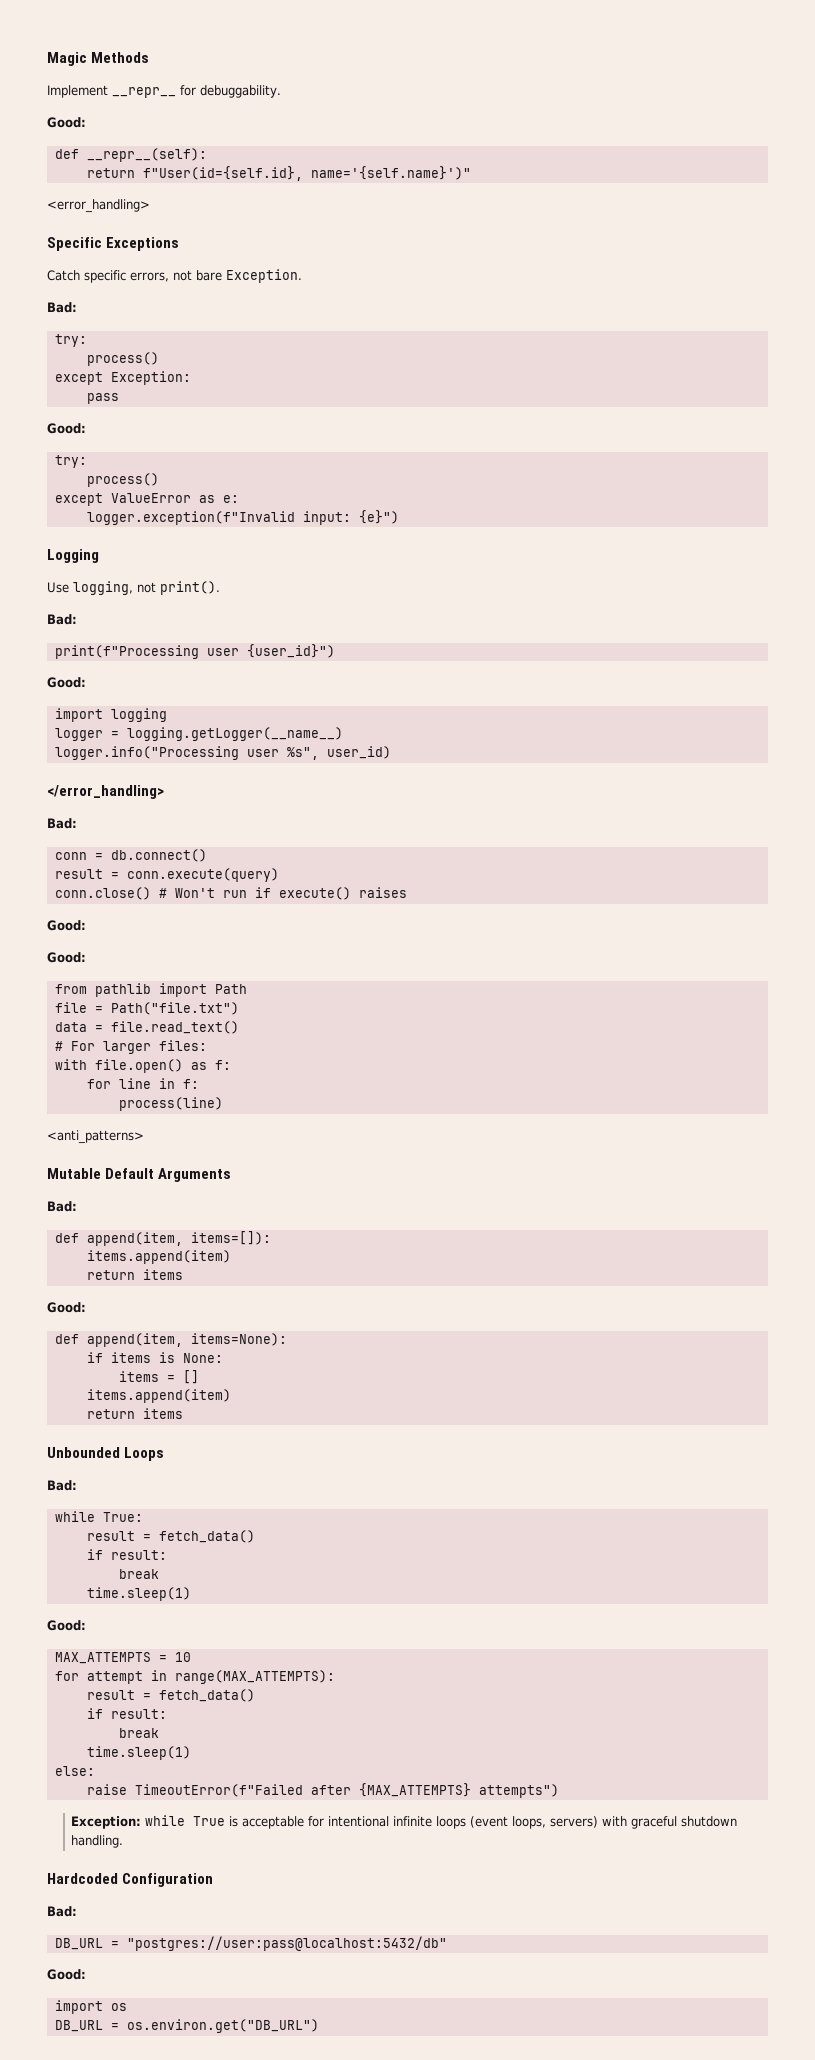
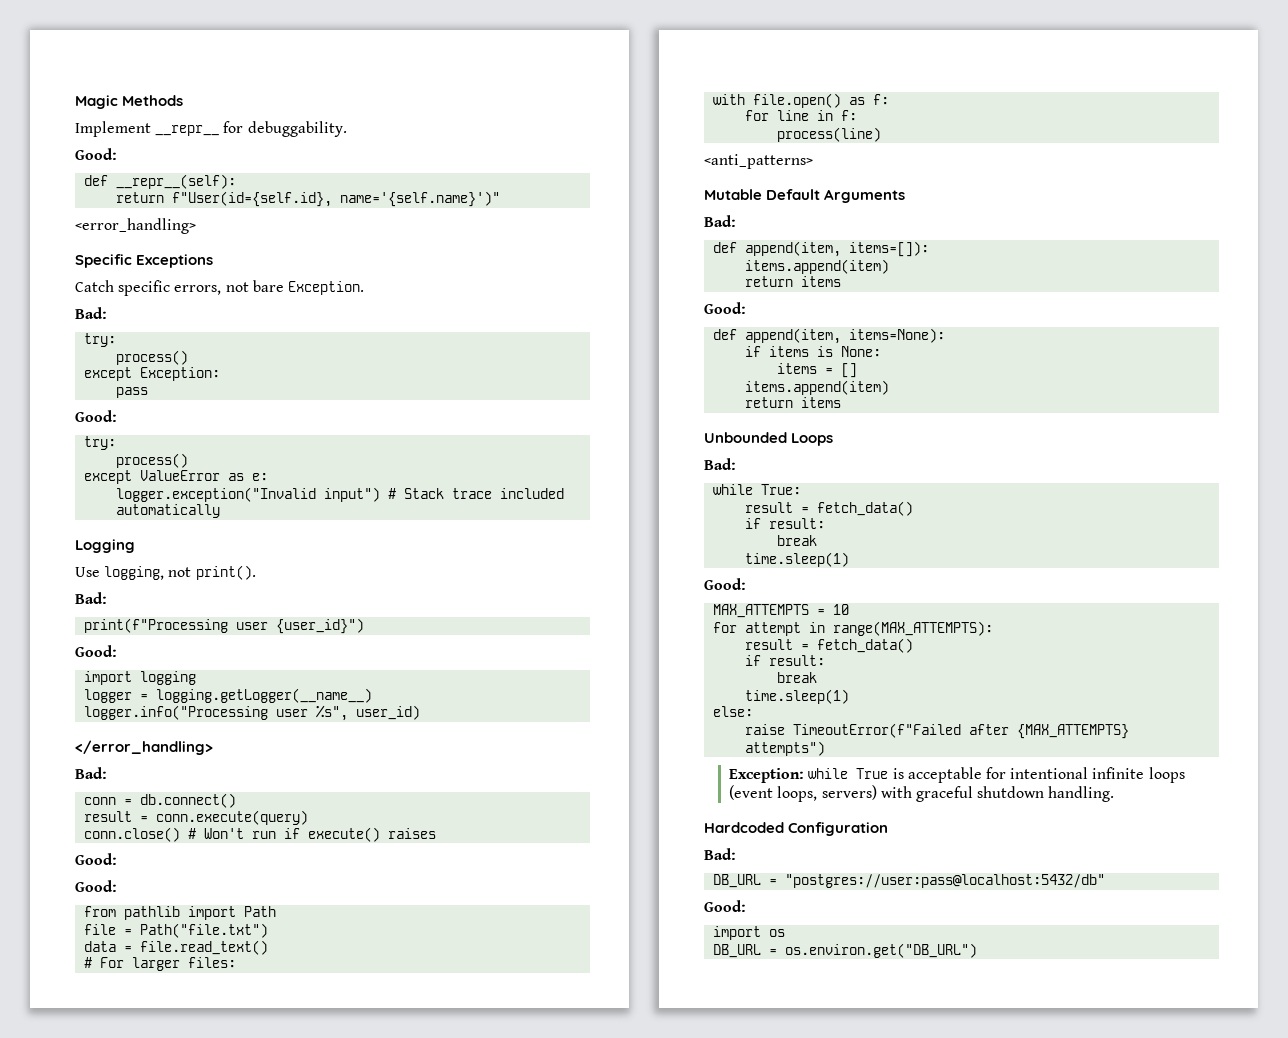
[86,510,399,525] logger.exception(f"Invalid input: {e}") -> [116,487,565,502] [116,504,221,518] logger.exception("Invalid input") # Stack trace included automatically

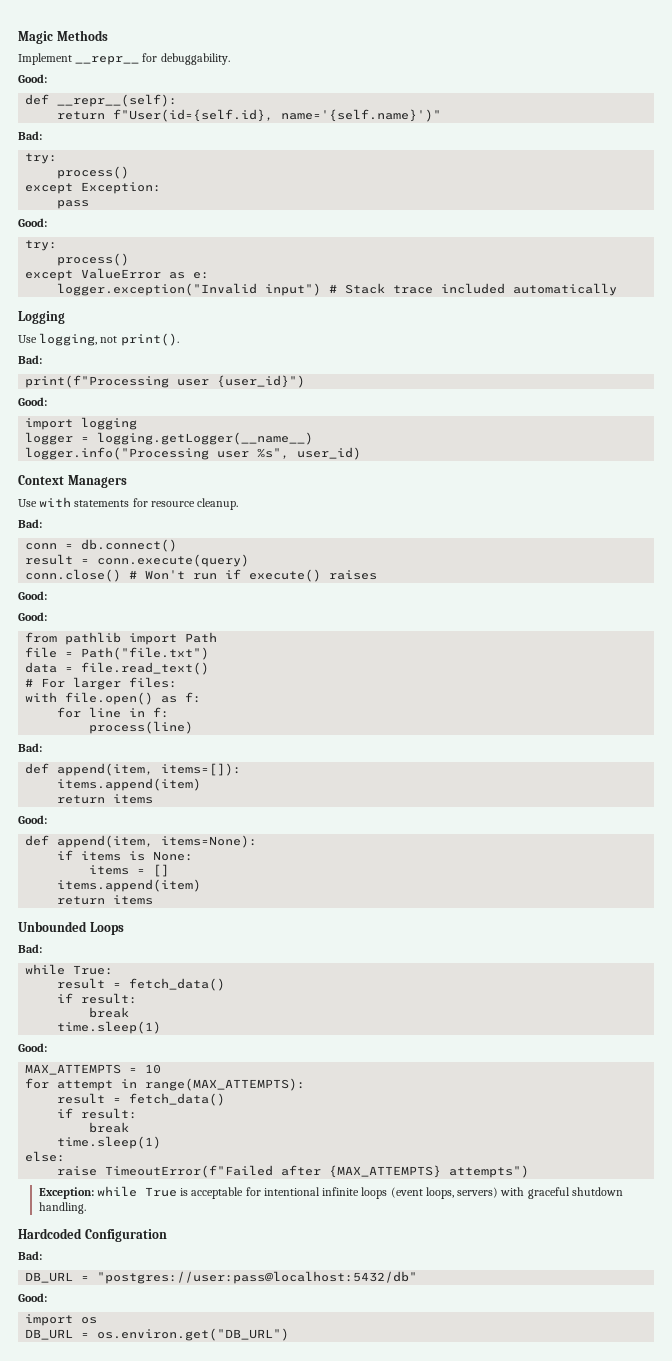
[75,218,196,234] [75,254,214,268] [75,280,364,296] // <error_handling> // Specific Exceptions // Catch specific errors, not bare Exception. -> (442, 115) none
[75,740,213,755] </error_handling> -> [18,475,127,488] [18,497,239,510] Context Managers // Use with statements for resource cleanup.
[704,154,813,169] [704,189,906,203] // <anti_patterns> // Mutable Default Arguments -> (194, 727) none

